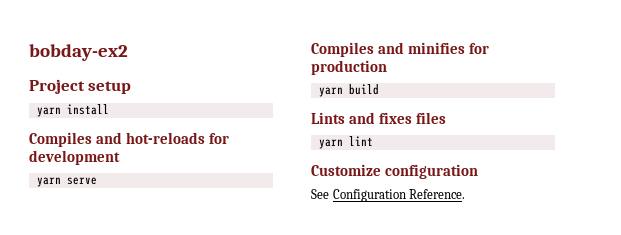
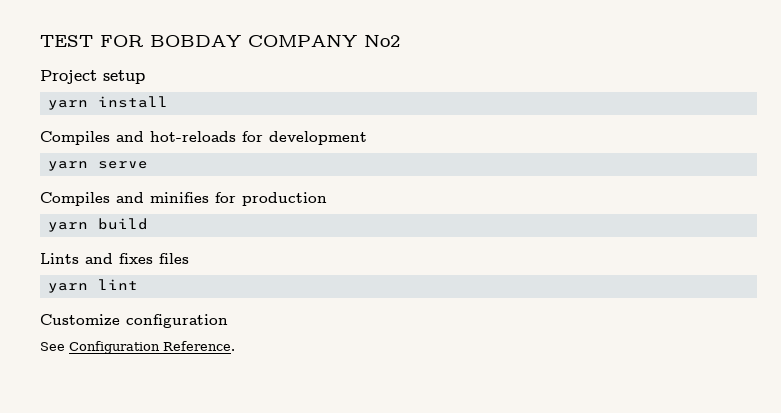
[29,44,128,61] bobday-ex2 -> [40,34,400,47] TEST FOR BOBDAY COMPANY No2

